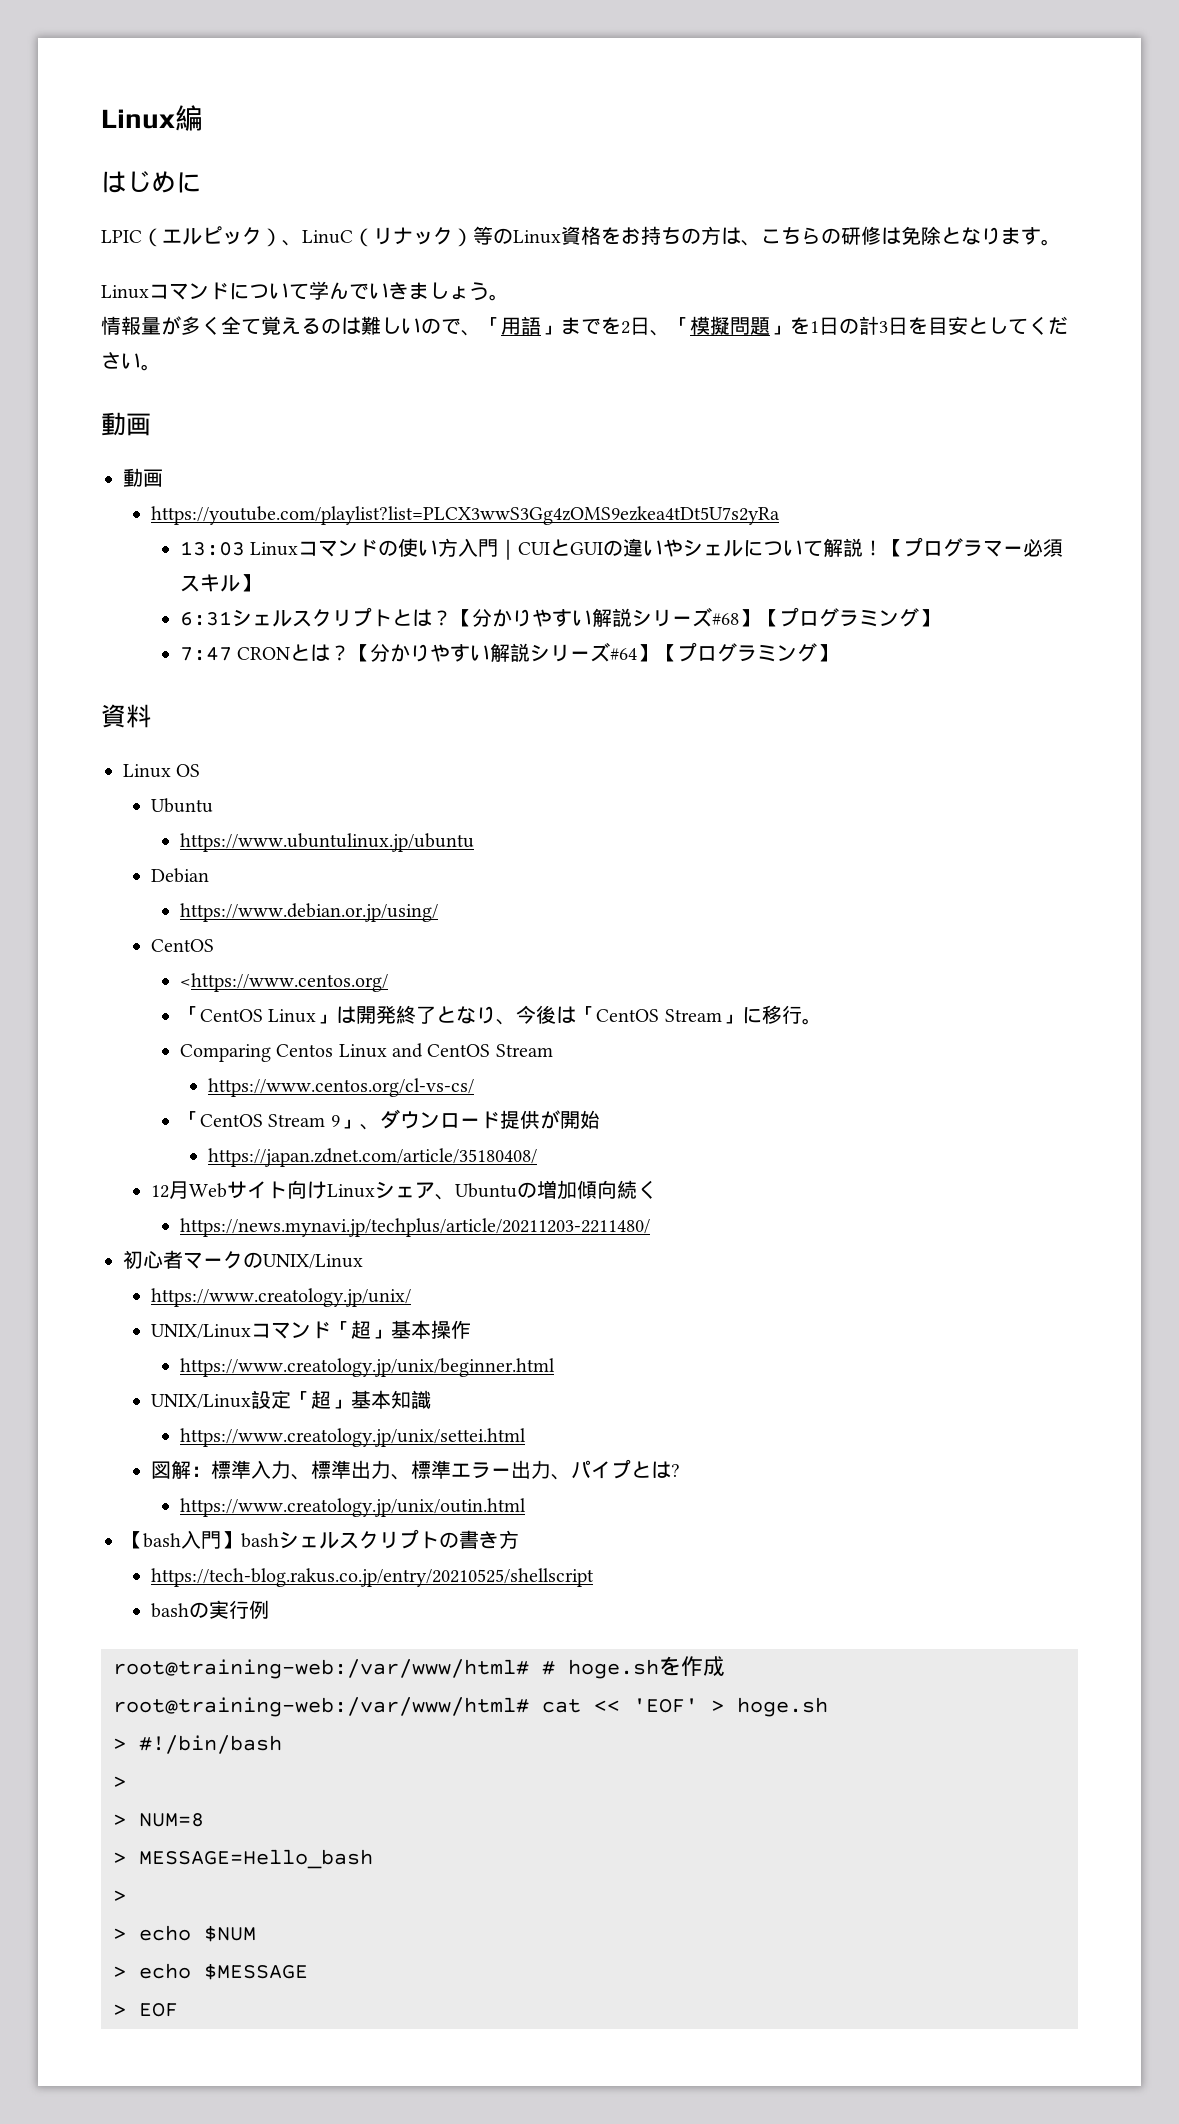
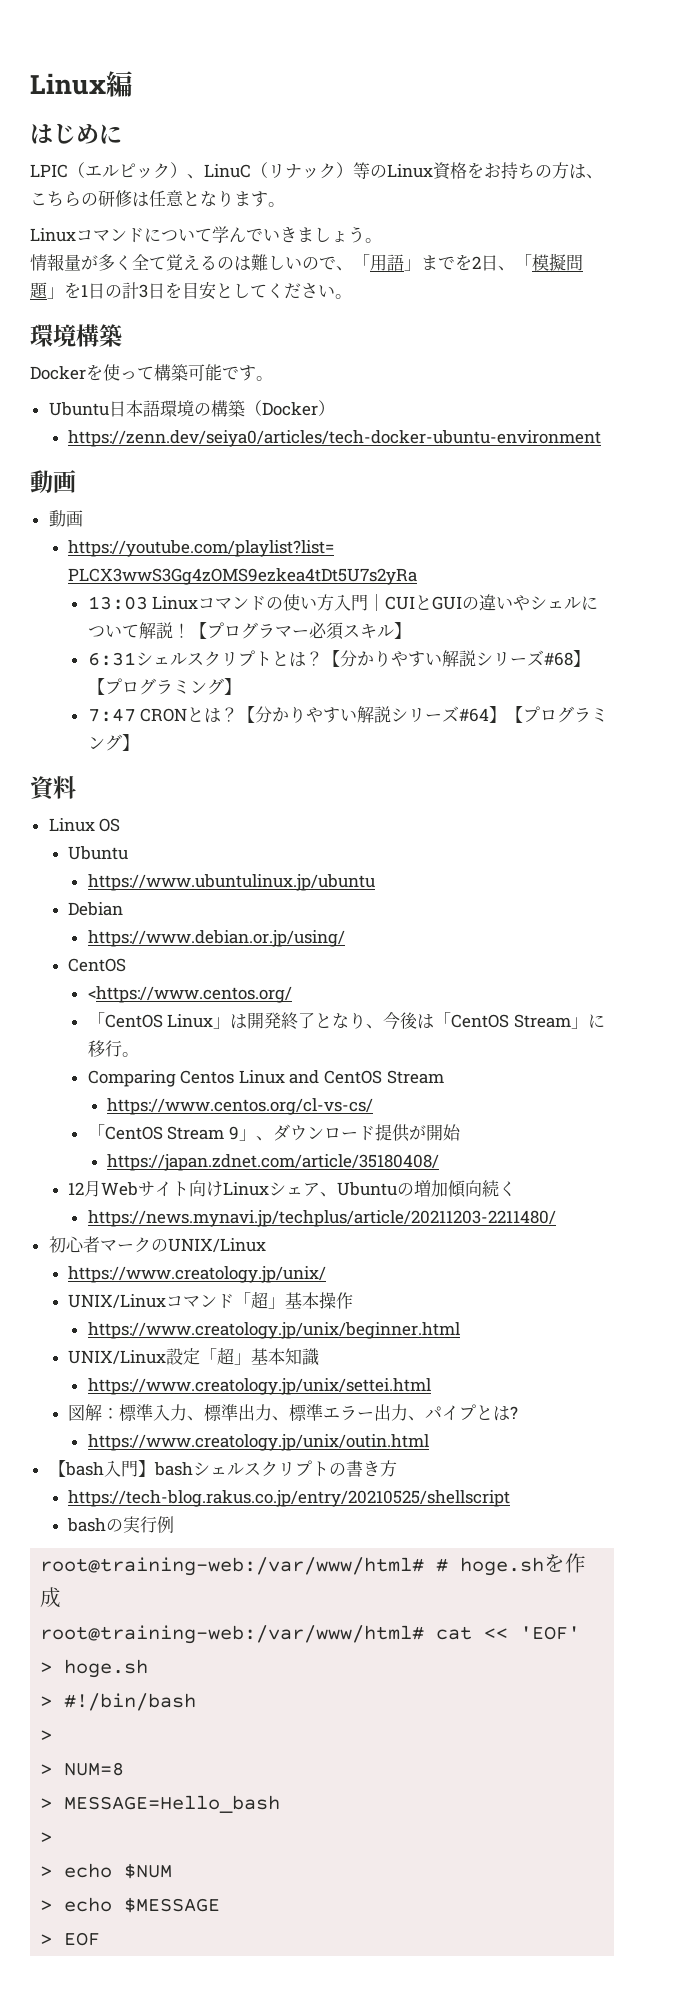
[901,226,941,245] 免除 -> [149,190,184,207] 任意
(161, 367) none -> [30,324,122,347] [30,364,273,381] [48,400,335,417] [68,430,602,447] // 環境構築 // Dockerを使って構築可能です。 // Ubuntu日本語環境の構築（Docker） // https://zenn.dev/seiya0/articles/tech-docker-ubuntu-environment

